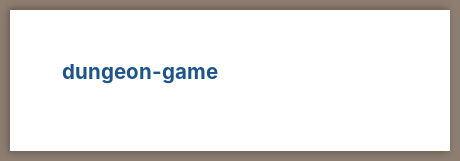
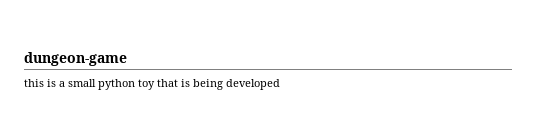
(218, 74) none -> [24,79,280,90] // this is a small python toy that is being developed

